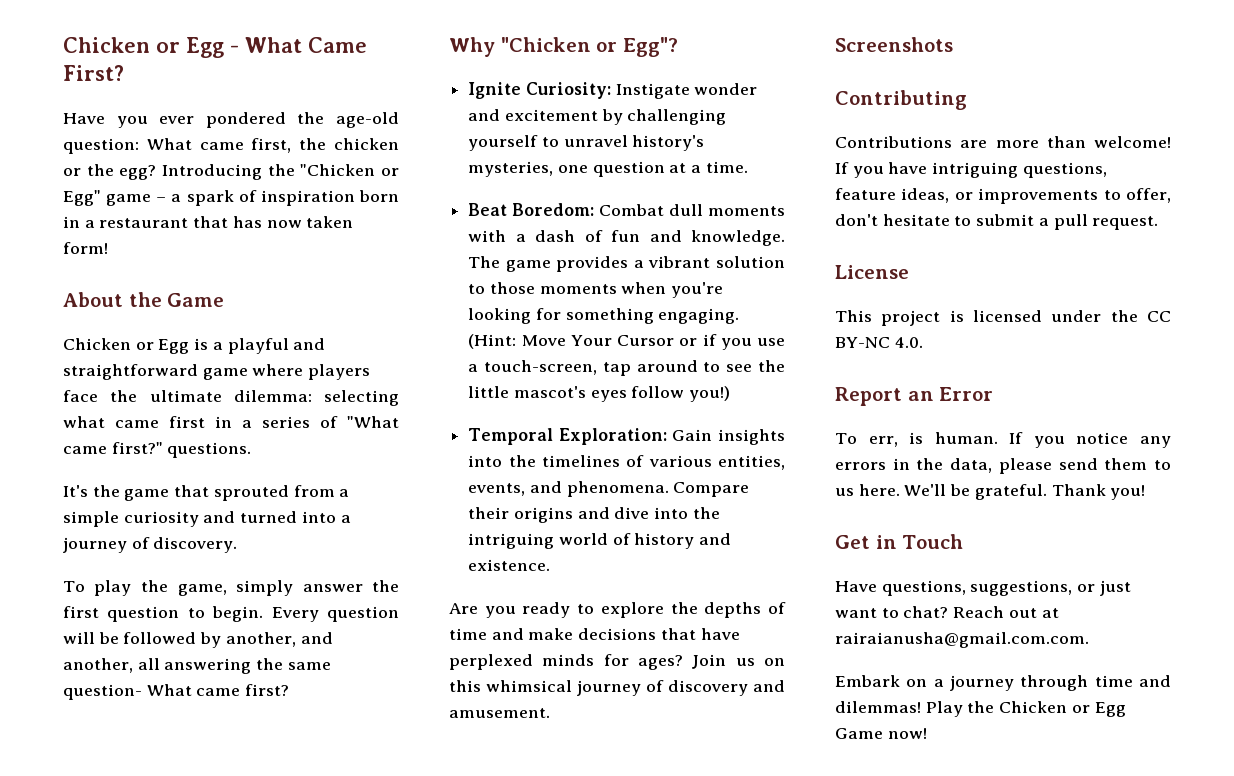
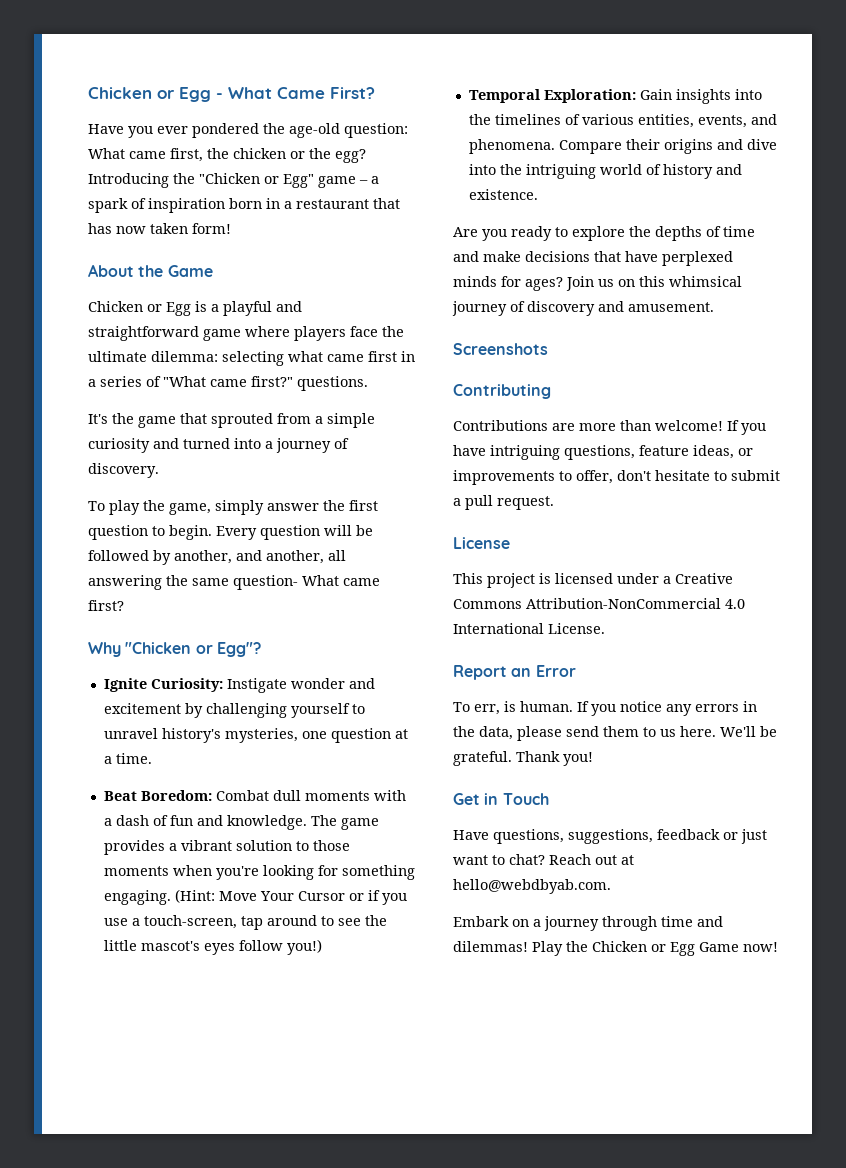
[1110,310,1171,322] [835,337,923,348] the CC BY-NC 4.0. -> [663,573,733,584] [453,598,745,609] [453,623,605,634] a Creative Commons Attribution-NonCommercial 4.0 International License.
(1073, 588) none -> [657,829,720,840] feedback
[835,632,1089,648] rairaianusha@gmail.com.com. -> [453,879,611,894] hello@webdbyab.com.

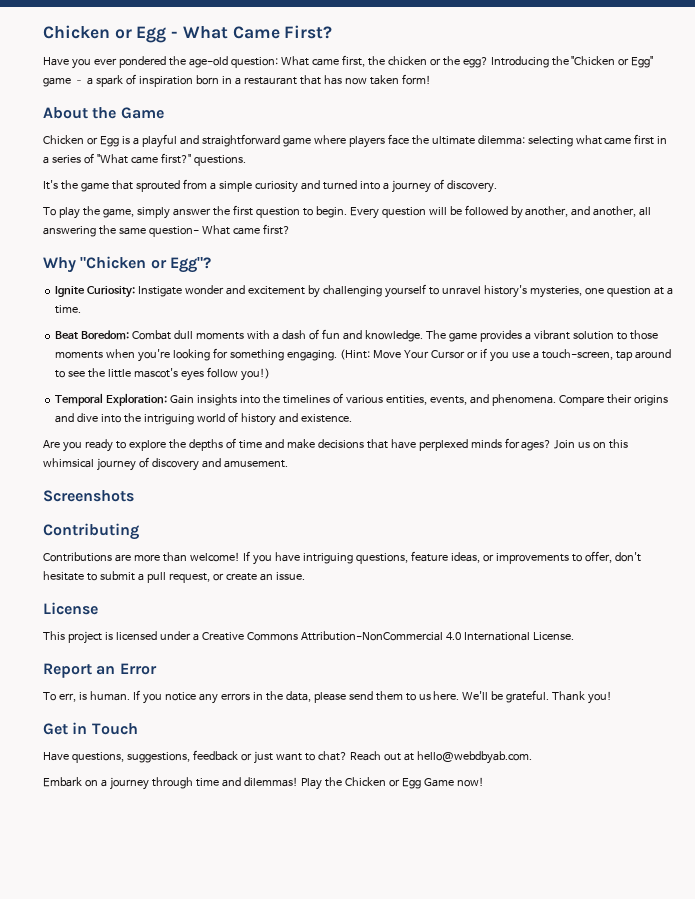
[497,496,554,510] request. -> [168,572,305,583] request, or create an issue.

